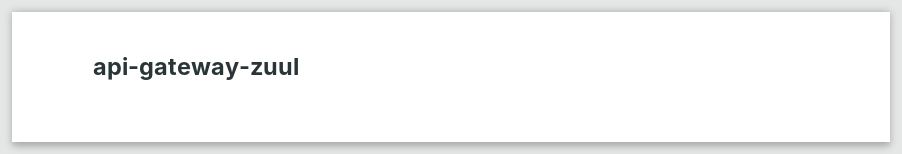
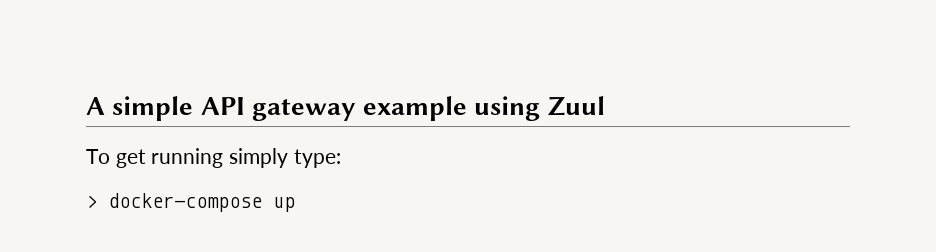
[93,57,299,80] api-gateway-zuul -> [86,96,605,121] [86,148,341,168] [86,193,295,212] A simple API gateway example using Zuul // To get running simply type: // > docker-compose up

